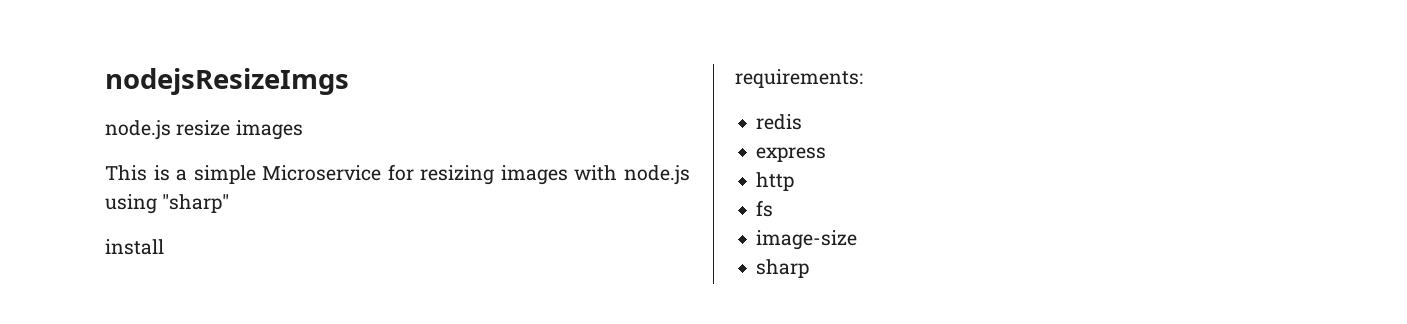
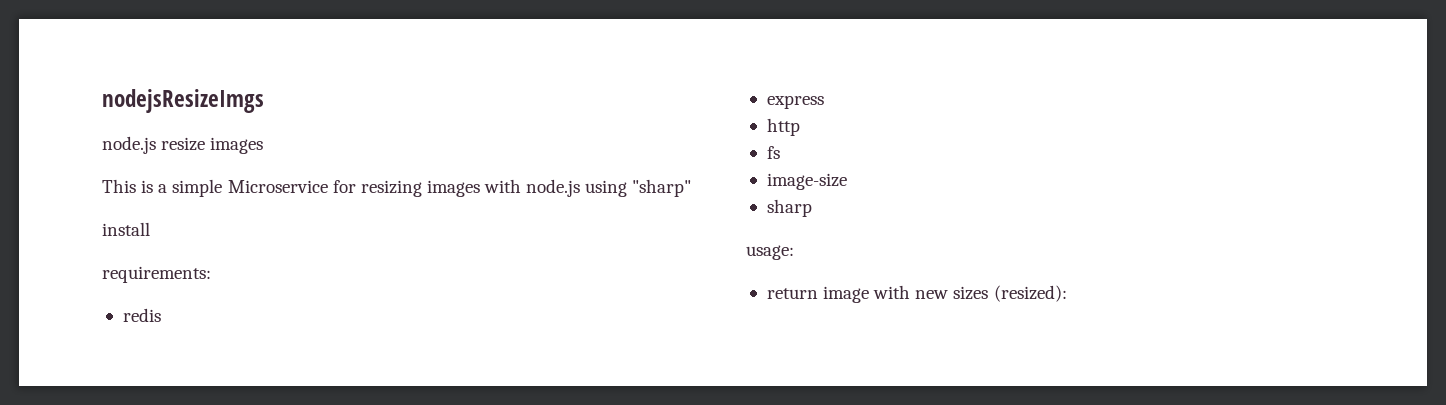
(810, 268) none -> [746,245,794,260] [766,285,1067,303] // usage: // return image with new sizes (resized):

